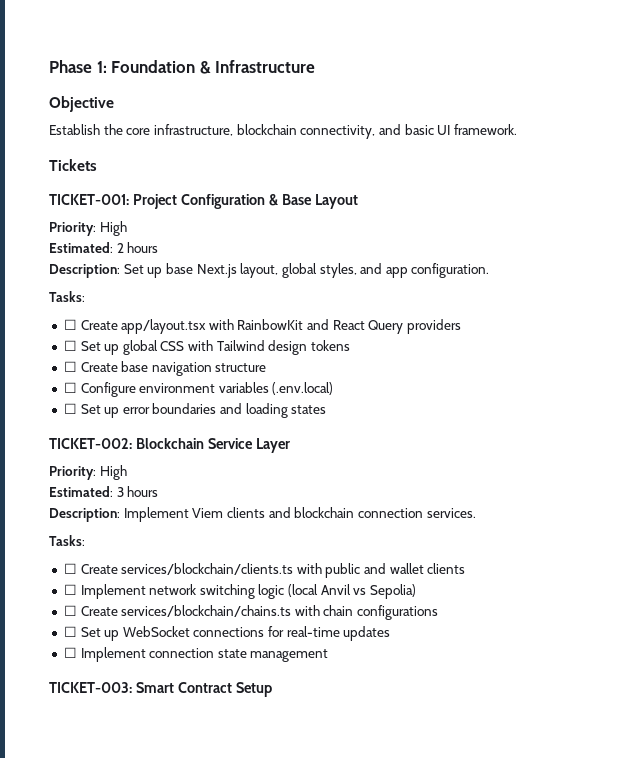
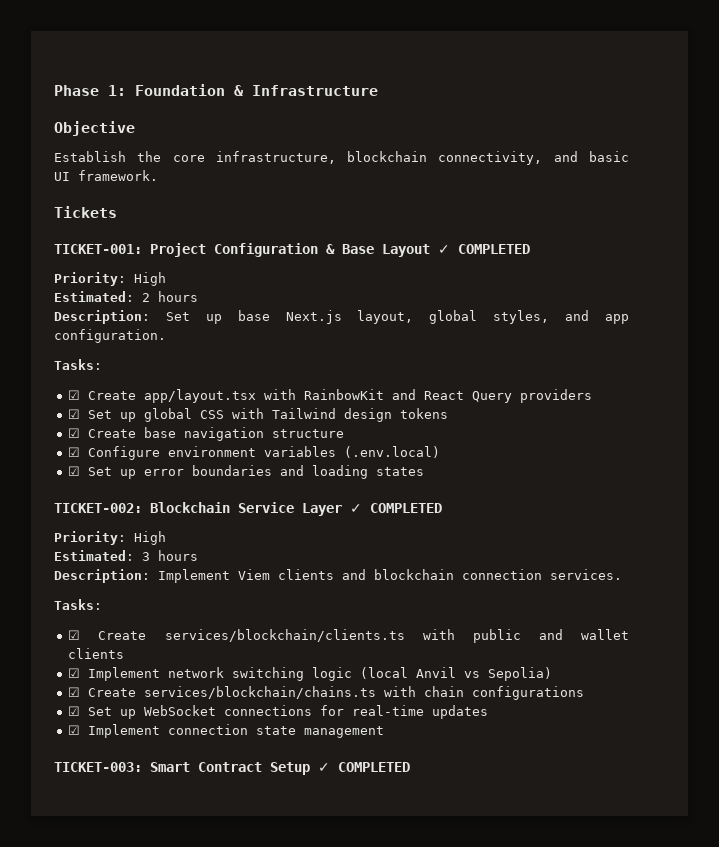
(358, 201) none -> [438,244,530,254] ✓ COMPLETED
[63,319,77,330] ☐ -> [68,390,81,400] ☑
[63,340,77,351] ☐ -> [68,409,81,419] ☑
[63,361,77,372] ☐ -> [68,428,81,438] ☑
[63,382,77,393] ☐ -> [68,447,81,457] ☑
[63,403,77,414] ☐ -> [68,466,81,476] ☑
(290, 445) none -> [350,503,442,513] ✓ COMPLETED
[63,563,77,574] ☐ -> [68,630,81,640] ☑
[63,584,77,595] ☐ -> [68,668,81,678] ☑
[63,605,77,616] ☐ -> [68,687,81,697] ☑
[63,626,77,637] ☐ -> [68,706,81,716] ☑
[63,647,77,658] ☐ -> [68,725,81,735] ☑
(272, 689) none -> [318,762,410,772] ✓ COMPLETED

